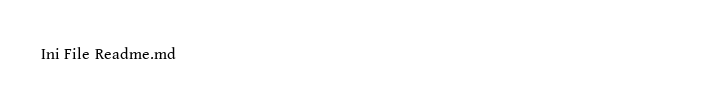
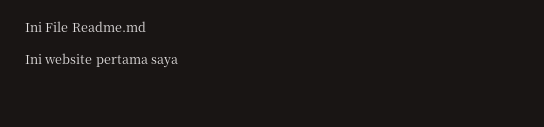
(176, 53) none -> [25,53,179,68] // Ini website pertama saya

